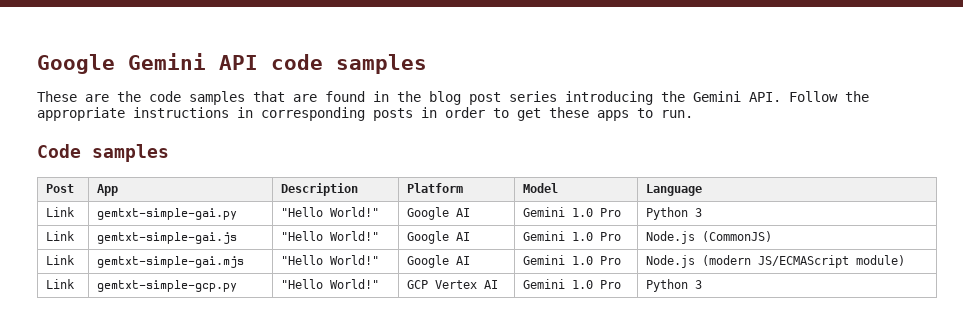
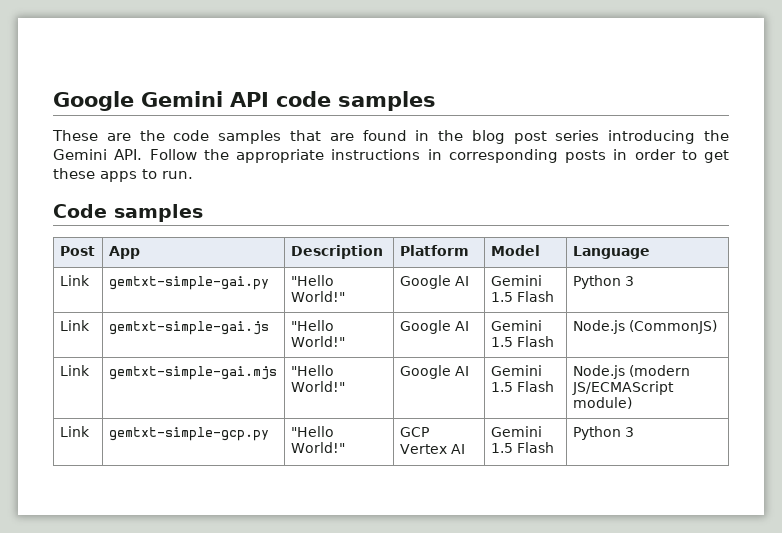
[571,208,621,217] 1.0 Pro -> [490,291,554,302] 1.5 Flash
[571,232,621,241] 1.0 Pro -> [490,336,554,347] 1.5 Flash
[571,256,621,265] 1.0 Pro -> [490,381,554,392] 1.5 Flash
[571,280,621,289] 1.0 Pro -> [490,442,554,453] 1.5 Flash

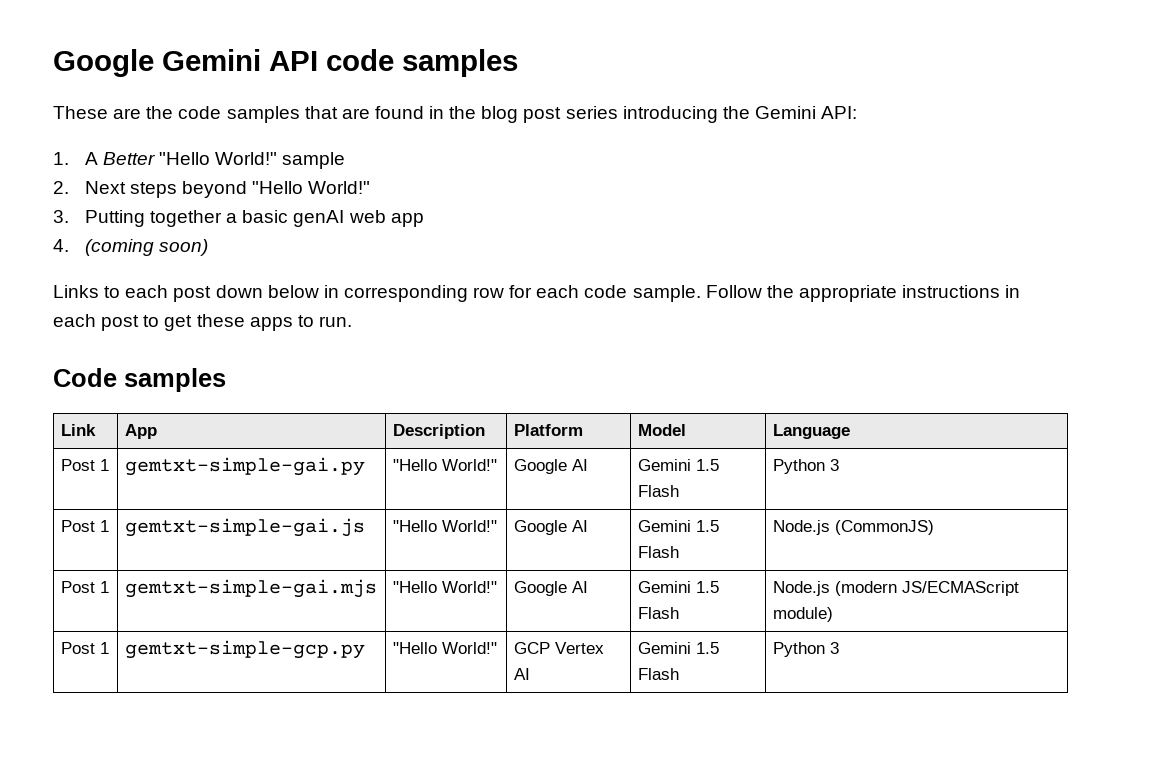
[114,149,143,160] API. -> [821,106,858,119] [53,152,346,169] [53,181,371,198] [53,210,424,227] [53,239,209,256] [53,285,701,302] API: // 1. A Better "Hello World!" sample // 2. Next steps beyond "Hello World!" // 3. Putting together a basic genAI web app // 4. (coming soon) // Links to each post down below in corresponding row for each code sample.
[448,149,676,163] corresponding posts in order -> [53,314,140,331] each post
[59,246,95,256] Post -> [61,424,97,436] Link
[59,275,90,286] Link -> [61,459,110,471] Post 1
[59,320,90,331] Link -> [61,520,110,532] Post 1
[59,365,90,376] Link -> [61,581,110,593] Post 1
[59,426,90,437] Link -> [61,642,110,654] Post 1

